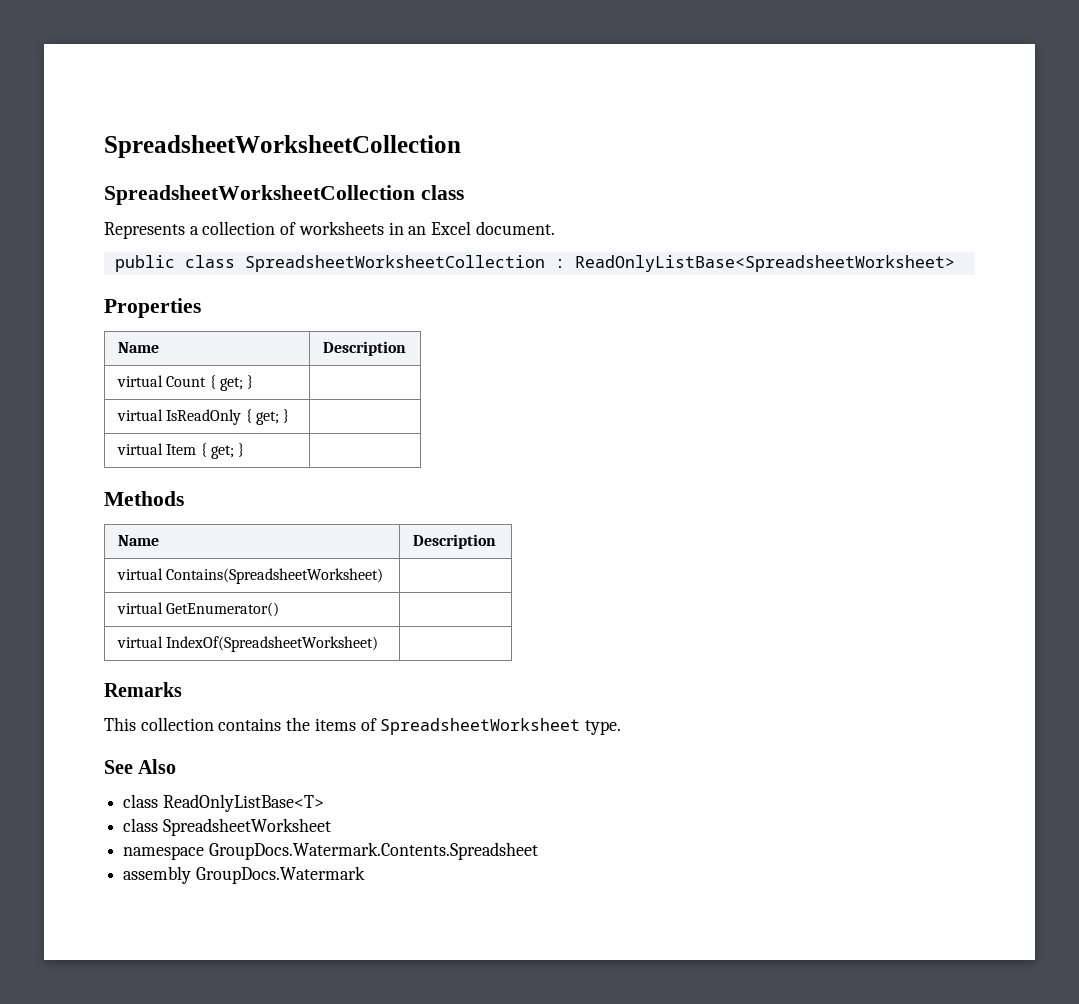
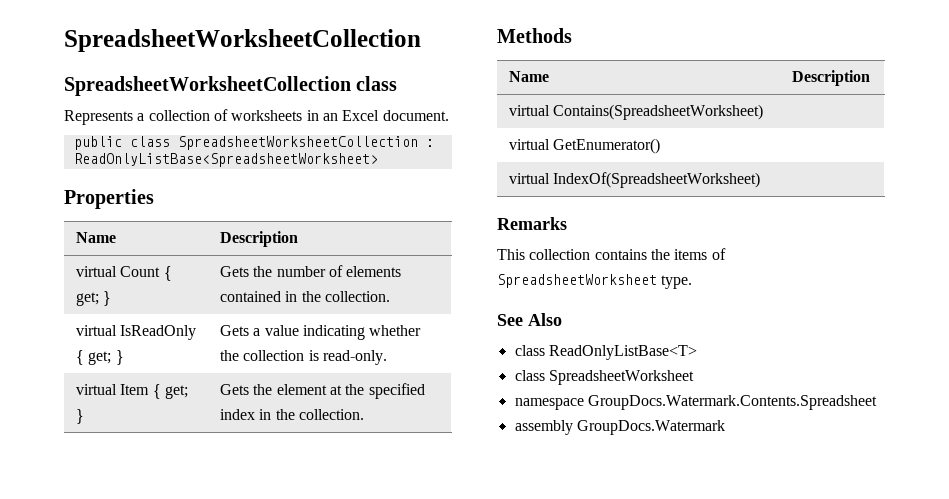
(254, 382) none -> [220,265,402,277] [220,291,391,302] Gets the number of elements contained in the collection.
(290, 416) none -> [220,325,422,340] [220,350,388,365] Gets a value indicating whether the collection is read-only.
(245, 450) none -> [220,383,425,399] [220,409,365,420] Gets the element at the specified index in the collection.

